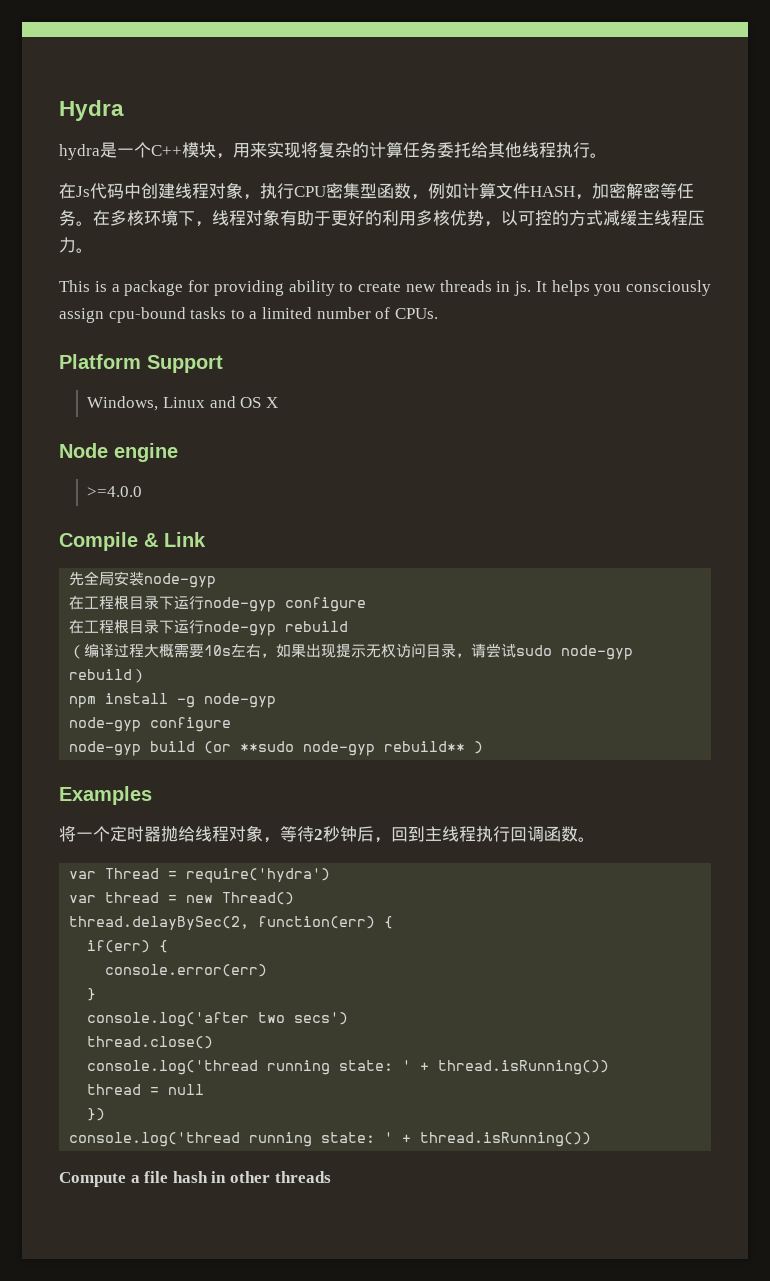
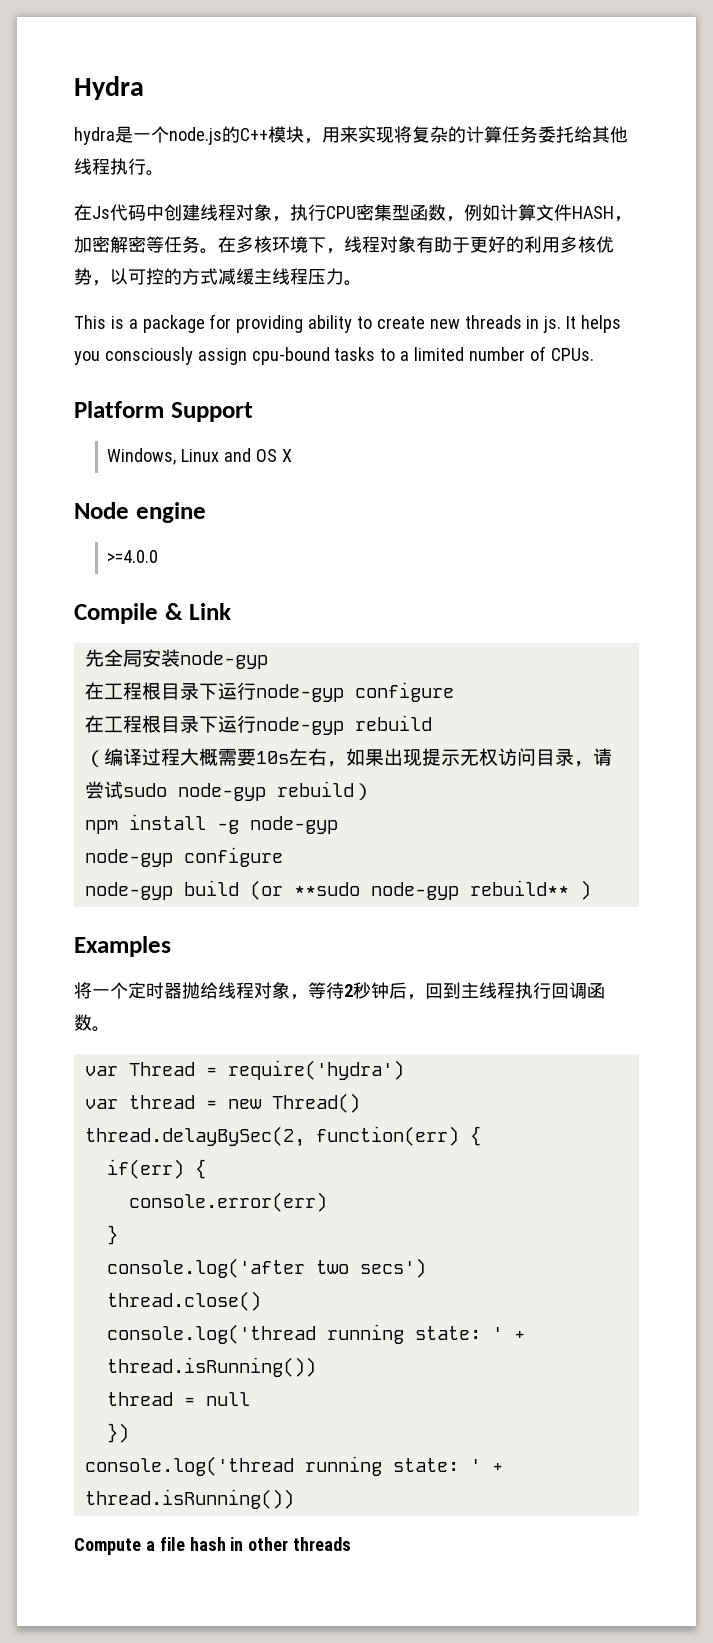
(151, 150) none -> [169,126,240,145] node.js的

